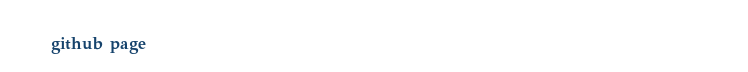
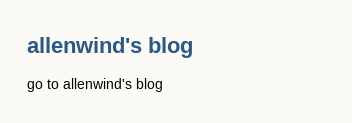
[51,37,146,54] github page -> [27,37,193,58] [27,78,163,92] allenwind's blog // go to allenwind's blog

